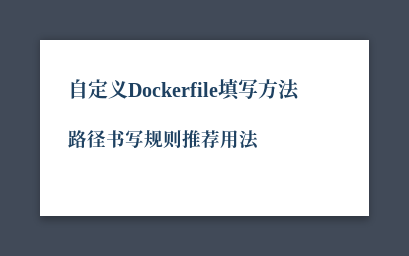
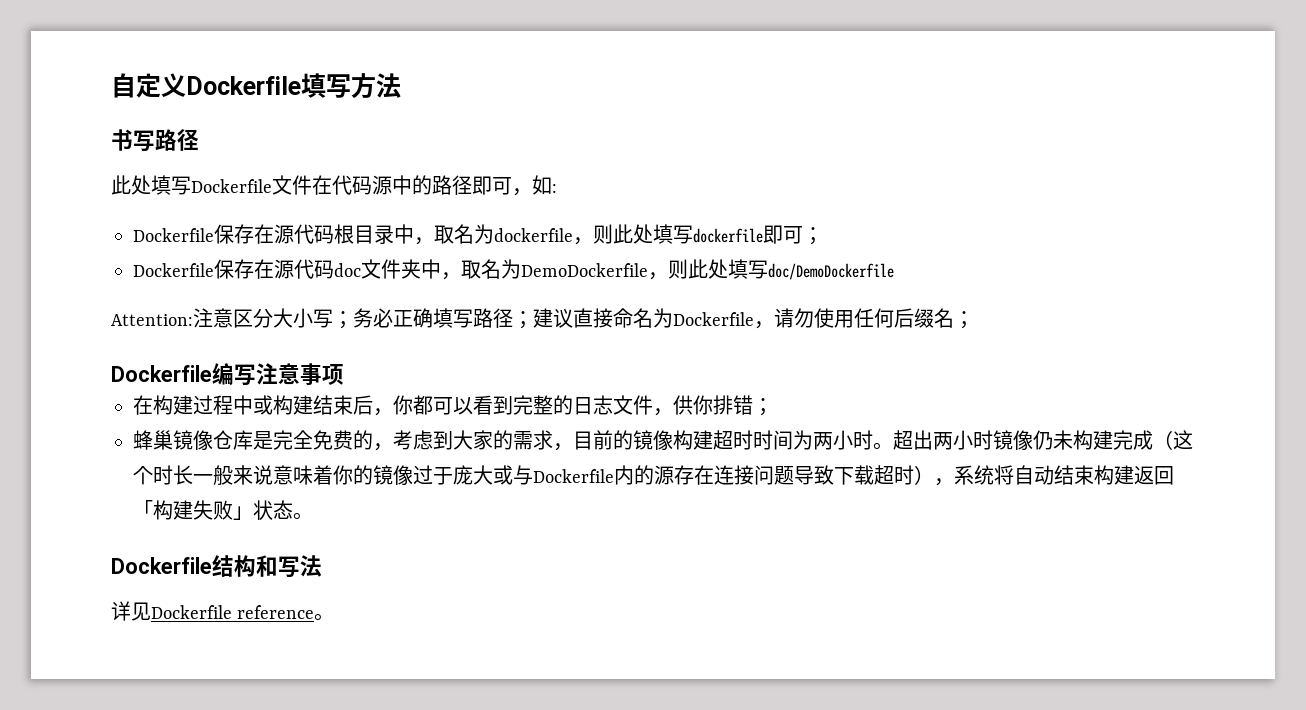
[68,130,259,150] 路径书写规则推荐用法 -> [111,129,199,152] [111,175,557,196] [133,224,823,245] [133,259,894,280] [111,308,974,329] [111,363,344,386] [133,395,773,416] [133,430,1193,451] [133,465,1174,486] [133,500,313,520] [111,555,322,578] [111,601,335,621] 书写路径 // 此处填写Dockerfile文件在代码源中的路径即可，如: // Dockerfile保存在源代码根目录中，取名为dockerfile，则此处填写dockerfile即可； // Dockerfile保存在源代码doc文件夹中，取名为DemoDockerfile，则此处填写doc/DemoDockerfile // Attention:注意区分大小写；务必正确填写路径；建议直接命名为Dockerfile，请勿使用任何后缀名； // Dockerfile编写注意事项 // 在构建过程中或构建结束后，你都可以看到完整的日志文件，供你排错； // 蜂巢镜像仓库是完全免费的，考虑到大家的需求，目前的镜像构建超时时间为两小时。超出两小时镜像仍未构建完成（这个时长一般来说意味着你的镜像过于庞大或与Dockerfile内的源存在连接问题导致下载超时），系统将自动结束构建返回「构建失败」状态。 // Dockerfile结构和写法 // 详见Dockerfile reference。

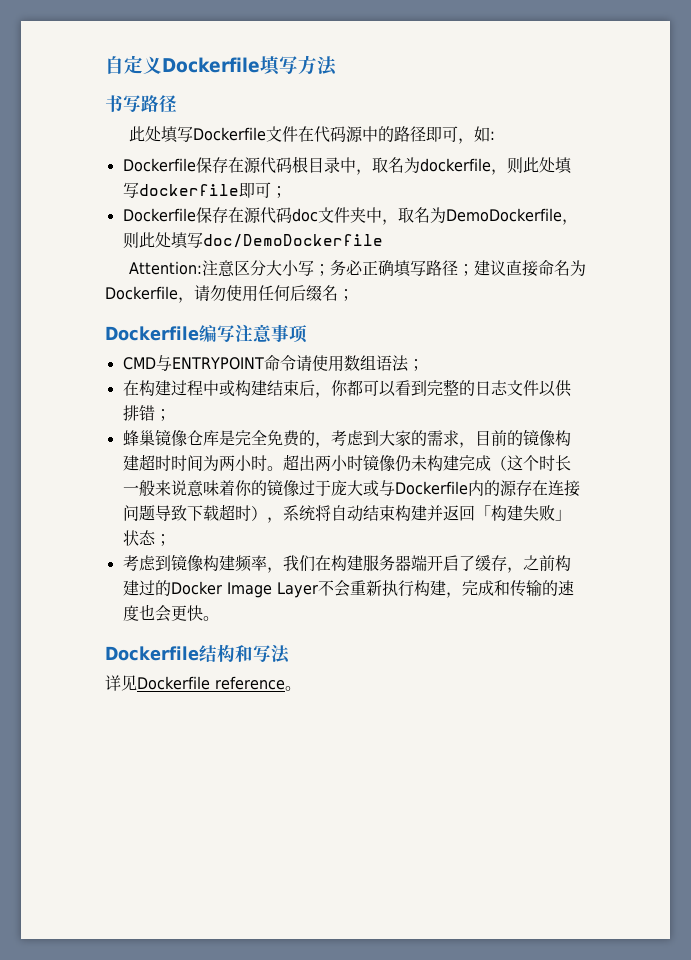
(344, 374) none -> [122,355,424,372] // CMD与ENTRYPOINT命令请使用数组语法；
[653,395,713,416] ，供你 -> [538,380,572,397] 以供
(1134, 475) none -> [426,505,443,521] 并
(293, 509) none -> [154,534,171,546] [122,554,571,573] [122,580,574,598] [122,604,203,622] ； // 考虑到镜像构建频率，我们在构建服务器端开启了缓存，之前构建过的Docker Image Layer不会重新执行构建，完成和传输的速度也会更快

